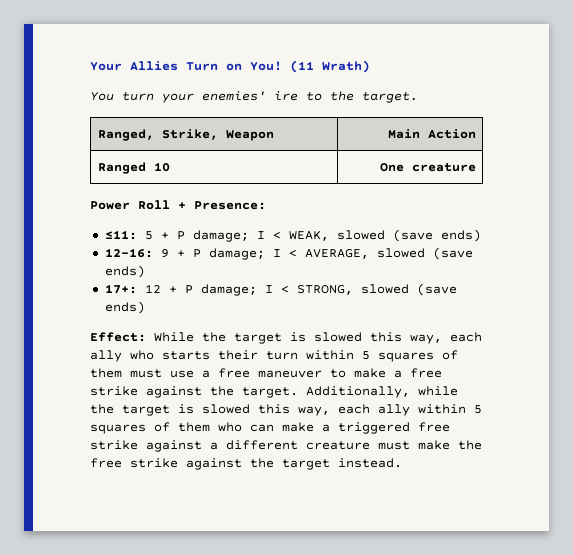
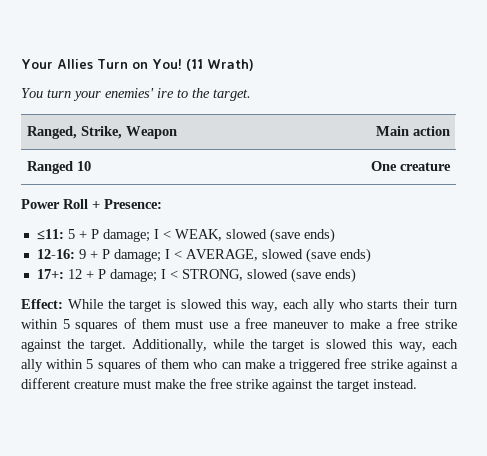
[427,129,476,139] Action -> [413,126,451,136] action

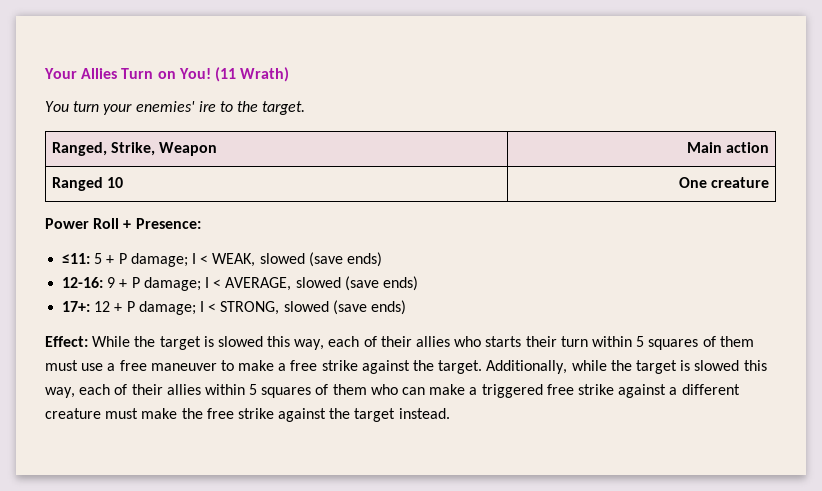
[312,299,335,312] ally -> [363,336,451,347] of their allies
[21,359,43,372] ally -> [114,384,201,395] of their allies

